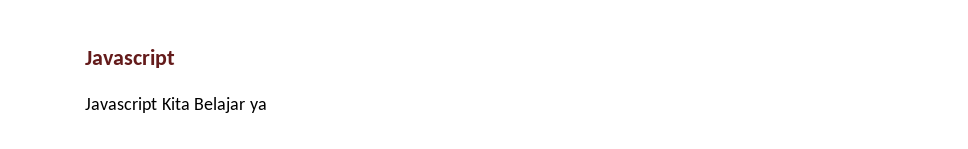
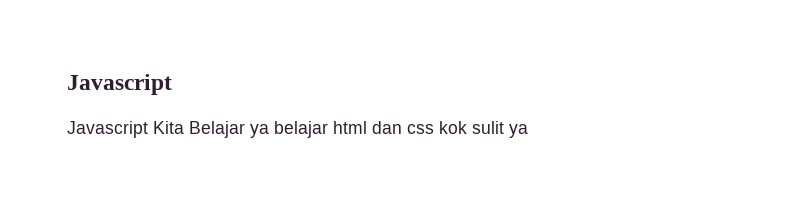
(268, 107) none -> [274,121,528,138] belajar html dan css kok sulit ya

